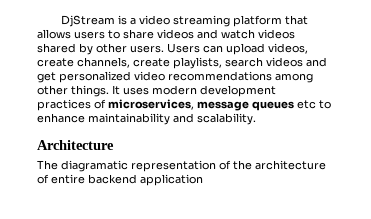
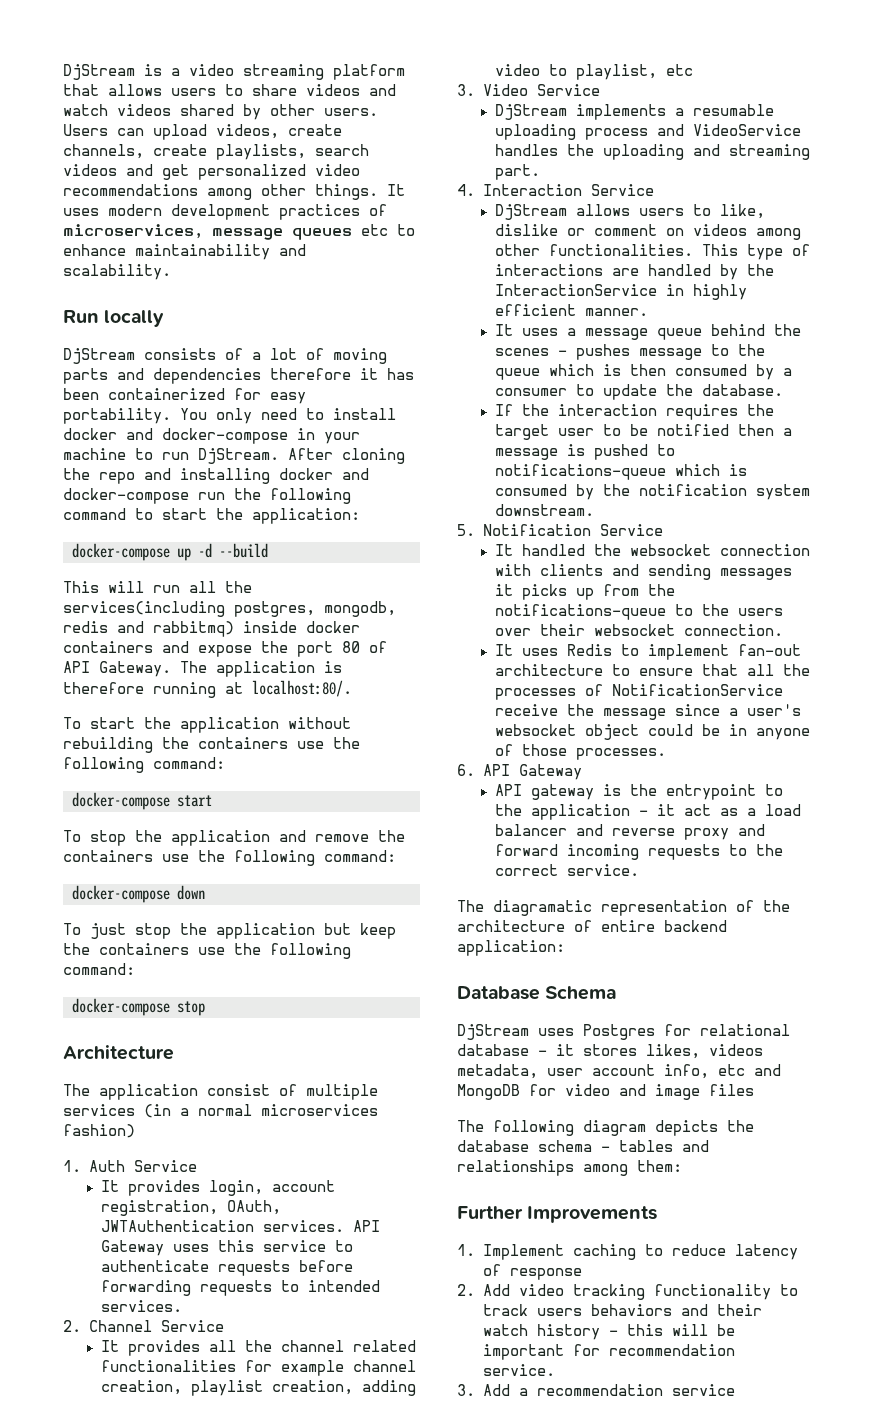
[37,140,114,150] Architecture -> [63,310,165,327] [63,348,387,364] [63,368,414,384] [63,388,306,404] [63,408,396,424] [63,428,360,444] [63,448,405,464] [63,468,369,484] [63,488,351,504] [63,508,360,524] [72,543,268,561] [63,581,252,593] [63,601,396,617] [63,621,360,637] [63,641,387,657] [63,661,342,677] [63,680,352,698] [63,717,351,733] [63,737,360,753] [63,757,225,773] [72,792,212,810] [63,830,405,846] [63,850,396,866] [72,885,205,903] [63,923,396,939] [63,943,351,959] [63,963,135,975] [72,998,205,1016] [63,1045,174,1060] [63,1084,378,1100] [63,1104,378,1118] [63,1124,135,1138] [63,1160,197,1172] [100,1180,335,1196] [100,1200,281,1216] [100,1220,380,1232] [100,1240,353,1256] [100,1260,353,1276] [100,1280,380,1296] [100,1300,182,1312] [63,1320,224,1332] [100,1340,416,1356] [100,1360,416,1376] [100,1380,416,1396] [494,64,693,80] [457,84,600,96] [494,104,774,120] [494,124,801,140] [494,144,810,160] [494,164,540,180] [457,184,654,196] [494,204,765,220] [494,224,801,240] [494,244,810,260] [494,264,774,280] [494,284,747,300] [494,304,648,316] [494,324,801,340] [494,344,765,360] [494,364,792,380] [494,384,783,400] [494,404,774,420] [494,424,792,440] [494,444,675,460] [494,464,747,480] [494,484,810,500] [494,504,594,516] [457,524,663,536] [494,544,810,556] [494,564,792,580] [494,584,675,600] [494,604,783,620] [494,624,783,636] [494,644,801,660] [494,664,810,676] [494,684,783,700] [494,704,801,720] [494,724,810,740] [494,744,666,760] [457,764,582,780] [494,784,783,800] [494,804,801,820] [494,824,765,840] [494,844,783,860] [494,864,639,876] Run locally // DjStream consists of a lot of moving parts and dependencies therefore it has been containerized for easy portability. You only need to install docker and docker-compose in your machine to run DjStream. After cloning the repo and installing docker and docker-compose run the following command to start the application: // docker-compose up -d --build // This will run all the services(including postgres, mongodb, redis and rabbitmq) inside docker containers and expose the port 80 of API Gateway. The application is therefore running at localhost:80/. // To start the application without rebuilding the containers use the following command: // docker-compose start // To stop the application and remove the containers use the following command: // docker-compose down // To just stop the application but keep the containers use the following command: // docker-compose stop // Architecture // The application consist of multiple services (in a normal microservices fashion) // 1. Auth Service // It provides login, account registration, OAuth, JWTAuthentication services. API Gateway uses this service to authenticate requests before forwarding requests to intended services. // 2. Channel Service // It provides all the channel related functionalities for example channel creation, playlist creation, adding video to playlist, etc // 3. Video Service // DjStream implements a resumable uploading process and VideoService handles the uploading and streaming part. // 4. Interaction Service // DjStream allows users to like, dislike or comment on videos among other functionalities. This type of interactions are handled by the InteractionService in highly efficient manner. // It uses a message queue behind the scenes - pushes message to the queue which is then consumed by a consumer to update the database. // If the interaction requires the target user to be notified then a message is pushed to notifications-queue which is consumed by the notification system downstream. // 5. Notification Service // It handled the websocket connection with clients and sending messages it picks up from the notifications-queue to the users over their websocket connection. // It uses Redis to implement fan-out architecture to ensure that all the processes of NotificationService receive the message since a user's websocket object could be in anyone of those processes. // 6. API Gateway // API gateway is the entrypoint to the application - it act as a load balancer and reverse proxy and forward incoming requests to the correct service.
[140,174,203,186] application -> [457,940,565,956] [457,986,617,1000] [457,1024,790,1040] [457,1044,763,1059] [457,1064,781,1079] [457,1084,754,1100] [457,1120,754,1136] [457,1140,709,1152] [457,1160,682,1176] [457,1206,658,1223] [457,1244,798,1260] [482,1264,582,1280] [457,1284,798,1300] [482,1304,762,1316] [482,1324,735,1340] [482,1344,735,1360] [482,1364,555,1376] [457,1384,735,1396] application: // Database Schema // DjStream uses Postgres for relational database - it stores likes, videos metadata, user account info, etc and MongoDB for video and image files // The following diagram depicts the database schema - tables and relationships among them: // Further Improvements // 1. Implement caching to reduce latency of response // 2. Add video tracking functionality to track users behaviors and their watch history - this will be important for recommendation service. // 3. Add a recommendation service

